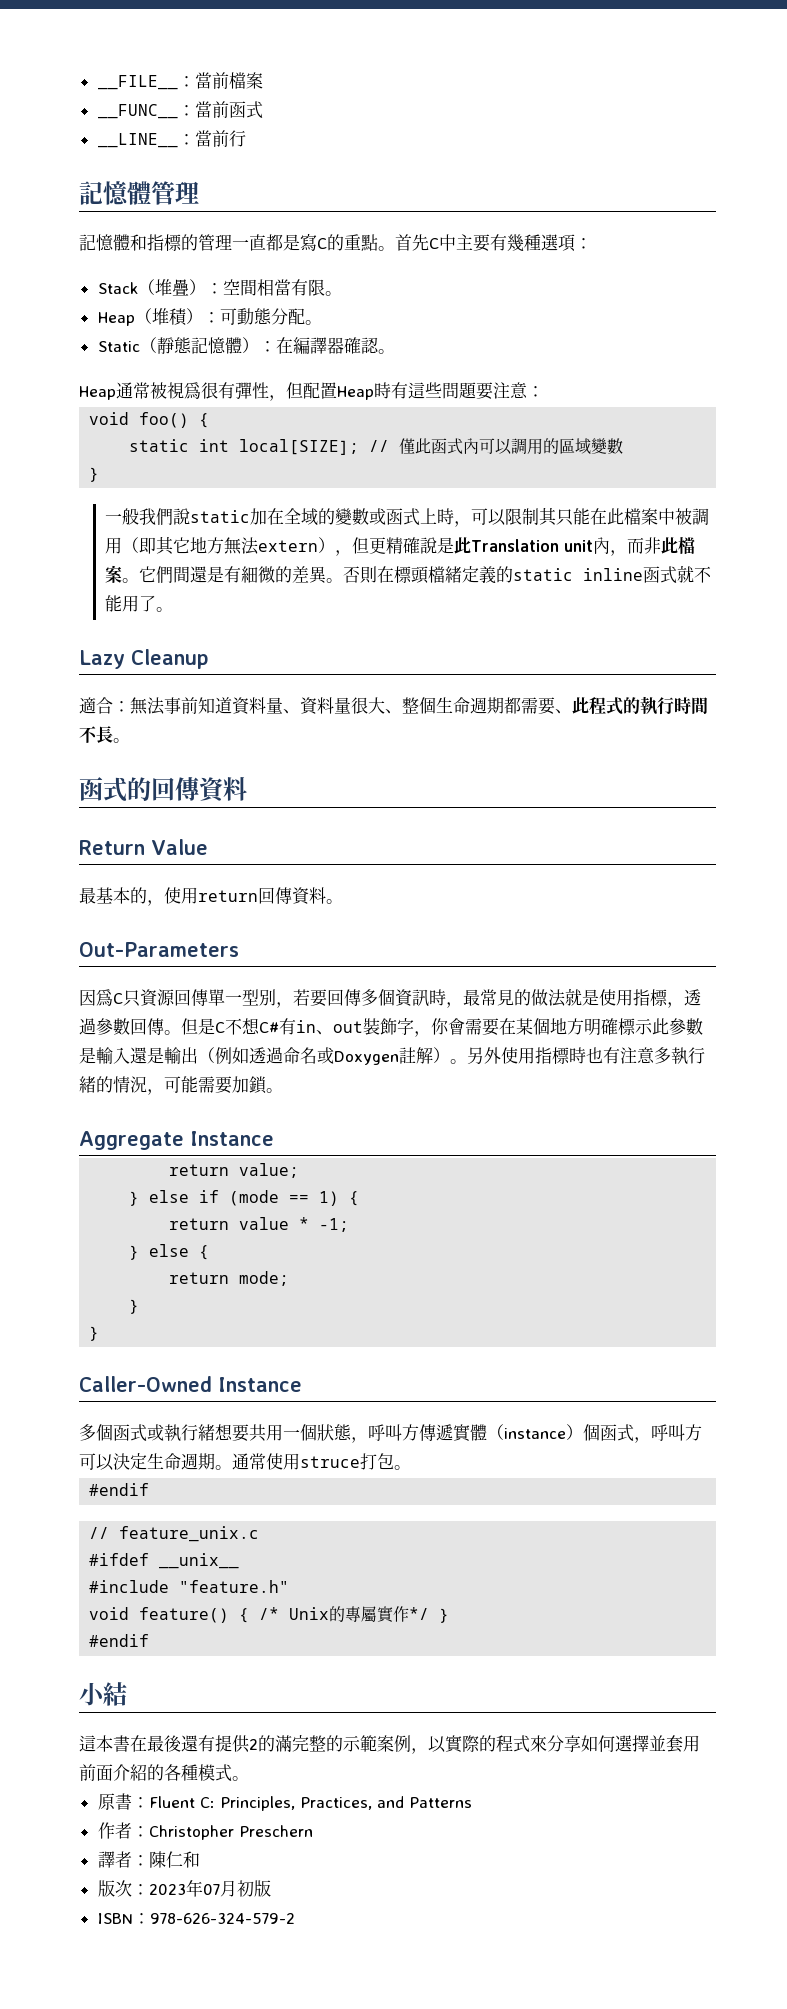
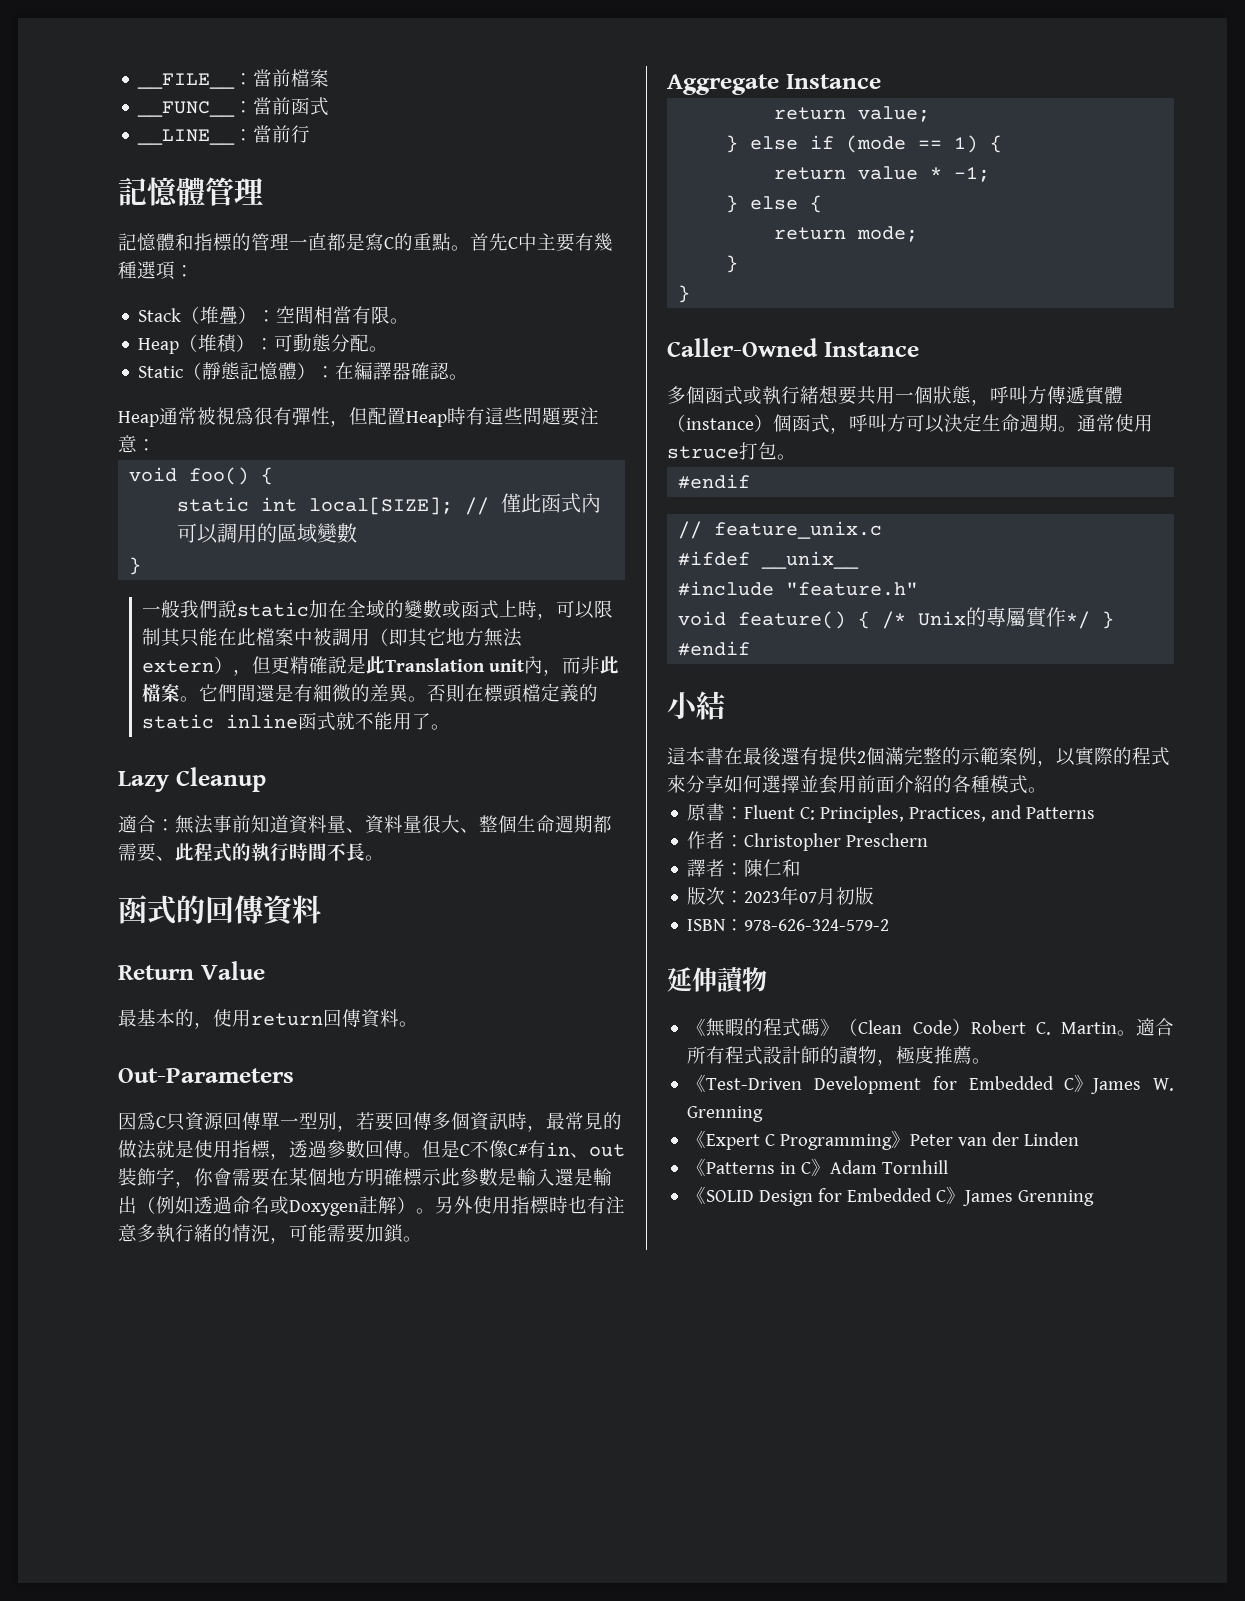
[445,566,463,583] 緒 -> (542, 693) none
[242,1018,260,1035] 想 -> [489,1140,508,1158] 像
[258,1735,275,1752] 的 -> [866,747,885,765] 個
(295, 1918) none -> [667,967,767,993] [687,1018,1174,1037] [687,1046,992,1066] [687,1074,1174,1094] [687,1106,764,1122] [687,1130,1080,1150] [687,1158,949,1176] [687,1186,1095,1206] // 延伸讀物 // 《無暇的程式碼》（Clean Code）Robert C. Martin。適合所有程式設計師的讀物，極度推薦。 // 《Test-Driven Development for Embedded C》James W. Grenning // 《Expert C Programming》Peter van der Linden // 《Patterns in C》Adam Tornhill // 《SOLID Design for Embedded C》James Grenning

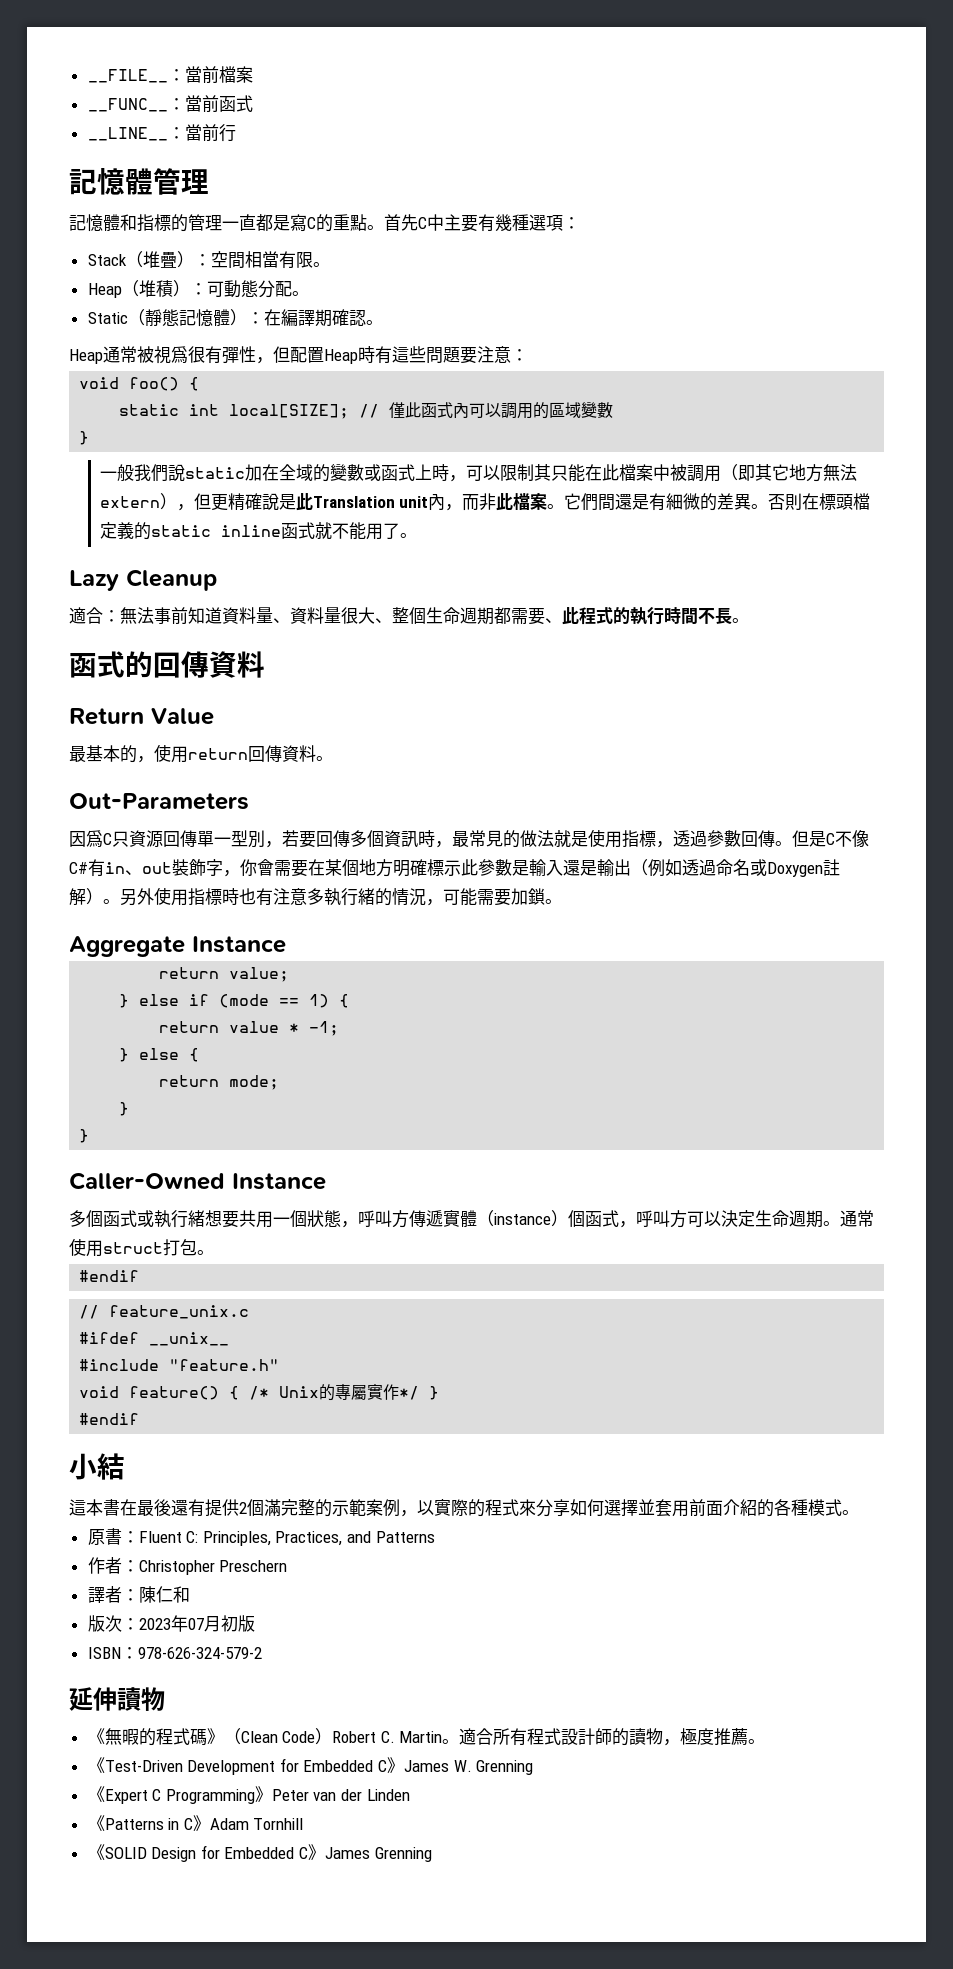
[392,362,412,380] 器 -> [314,309,332,327] 期
[667,446,739,459] struce -> [103,1242,163,1254] struct

